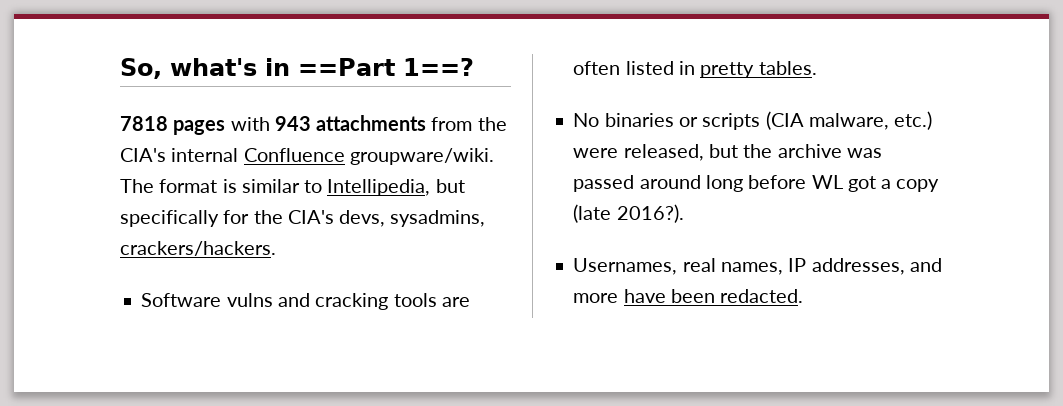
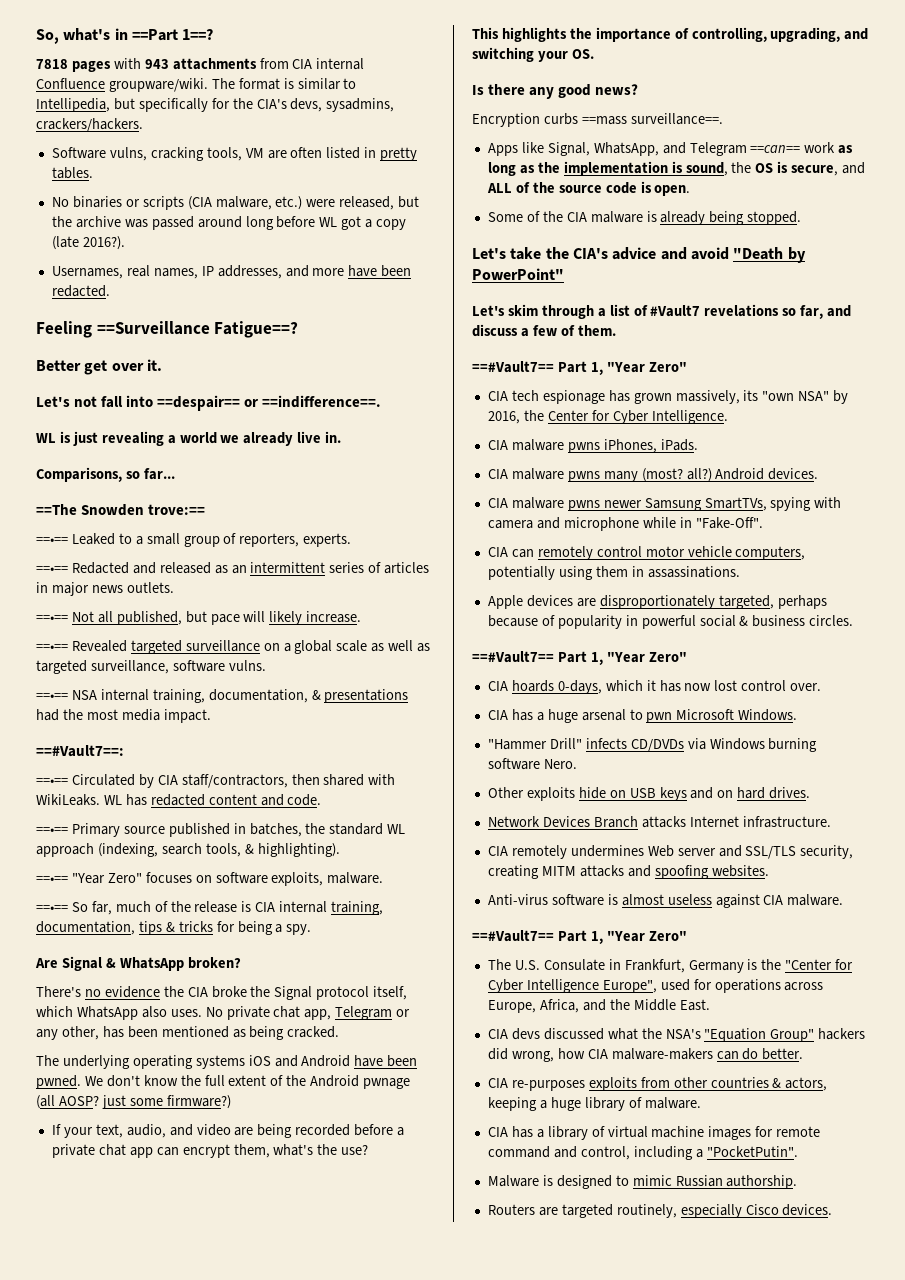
[477,117,507,131] [120,148,166,162] the CIA's -> [292,59,313,69] CIA
[226,293,437,310] vulns and cracking tools -> [109,147,264,161] vulns, cracking tools, VM
(804, 296) none -> [36,321,299,338] [36,359,162,375] [36,395,382,411] [36,431,342,446] [36,467,175,482] [36,504,206,516] [36,533,352,547] [36,562,430,574] [36,582,174,596] [36,611,362,625] [36,640,431,654] [36,660,266,674] [36,689,409,703] [36,709,211,723] [36,745,124,757] [36,774,396,788] [36,794,322,806] [36,823,406,837] [36,843,340,857] [36,872,384,886] [36,901,384,915] [36,921,312,935] [35,956,241,971] [36,986,408,1000] [36,1006,411,1020] [36,1026,340,1040] [36,1055,418,1069] [36,1075,411,1089] [36,1095,231,1109] [51,1124,405,1138] [51,1144,369,1158] [472,27,869,42] [472,47,594,62] [472,84,639,99] [472,113,723,127] [487,142,854,156] [487,161,866,176] [486,181,691,196] [487,211,802,225] [472,247,806,263] [472,268,564,280] [472,304,852,319] [472,324,616,337] [472,361,687,375] [487,390,849,404] [487,410,728,424] [487,439,698,453] [487,468,819,482] [487,497,842,511] [487,517,763,531] [487,546,806,560] [487,566,740,580] [487,595,827,609] [487,615,854,629] [472,651,687,665] [487,680,822,694] [487,709,798,723] [487,738,818,752] [487,758,577,770] [487,787,811,801] [487,816,831,828] [487,845,854,859] [487,865,769,879] [487,894,844,908] [472,930,687,944] [487,959,854,973] [487,979,824,993] [487,999,710,1013] [487,1028,866,1042] [487,1048,804,1062] [487,1077,828,1091] [487,1097,701,1111] [487,1126,821,1140] [487,1146,798,1160] [487,1175,798,1189] [487,1204,833,1218] // Feeling ==Surveillance Fatigue==? // Better get over it. // Let's not fall into ==despair== or ==indifference==. // WL is just revealing a world we already live in. // Comparisons, so far... // ==The Snowden trove:== // ==•== Leaked to a small group of reporters, experts. // ==•== Redacted and released as an intermittent series of articles in major news outlets. // ==•== Not all published, but pace will likely increase. // ==•== Revealed targeted surveillance on a global scale as well as targeted surveillance, software vulns. // ==•== NSA internal training, documentation, & presentations had the most media impact. // ==#Vault7==: // ==•== Circulated by CIA staff/contractors, then shared with WikiLeaks. WL has redacted content and code. // ==•== Primary source published in batches, the standard WL approach (indexing, search tools, & highlighting). // ==•== "Year Zero" focuses on software exploits, malware. // ==•== So far, much of the release is CIA internal training, documentation, tips & tricks for being a spy. // Are Signal & WhatsApp broken? // There's no evidence the CIA broke the Signal protocol itself, which WhatsApp also uses. No private chat app, Telegram or any other, has been mentioned as being cracked. // The underlying operating systems iOS and Android have been pwned. We don't know the full extent of the Android pwnage (all AOSP? just some firmware?) // If your text, audio, and video are being recorded before a private chat app can encrypt them, what's the use? // This highlights the importance of controlling, upgrading, and switching your OS. // Is there any good news? // Encryption curbs ==mass surveillance==. // Apps like Signal, WhatsApp, and Telegram ==can== work as long as the implementation is sound, the OS is secure, and ALL of the source code is open. // Some of the CIA malware is already being stopped. // Let's take the CIA's advice and avoid "Death by PowerPoint" // Let's skim through a list of #Vault7 revelations so far, and discuss a few of them. // ==#Vault7== Part 1, "Year Zero" // CIA tech espionage has grown massively, its "own NSA" by 2016, the Center for Cyber Intelligence. // CIA malware pwns iPhones, iPads. // CIA malware pwns many (most? all?) Android devices. // CIA malware pwns newer Samsung SmartTVs, spying with camera and microphone while in "Fake-Off". // CIA can remotely control motor vehicle computers, potentially using them in assassinations. // Apple devices are disproportionately targeted, perhaps because of popularity in powerful social & business circles. // ==#Vault7== Part 1, "Year Zero" // CIA hoards 0-days, which it has now lost control over. // CIA has a huge arsenal to pwn Microsoft Windows. // "Hammer Drill" infects CD/DVDs via Windows burning software Nero. // Other exploits hide on USB keys and on hard drives. // Network Devices Branch attacks Internet infrastructure. // CIA remotely undermines Web server and SSL/TLS security, creating MITM attacks and spoofing websites. // Anti-virus software is almost useless against CIA malware. // ==#Vault7== Part 1, "Year Zero" // The U.S. Consulate in Frankfurt, Germany is the "Center for Cyber Intelligence Europe", used for operations across Europe, Africa, and the Middle East. // CIA devs discussed what the NSA's "Equation Group" hackers did wrong, how CIA malware-makers can do better. // CIA re-purposes exploits from other countries & actors, keeping a huge library of malware. // CIA has a library of virtual machine images for remote command and control, including a "PocketPutin". // Malware is designed to mimic Russian authorship. // Routers are targeted routinely, especially Cisco devices.

